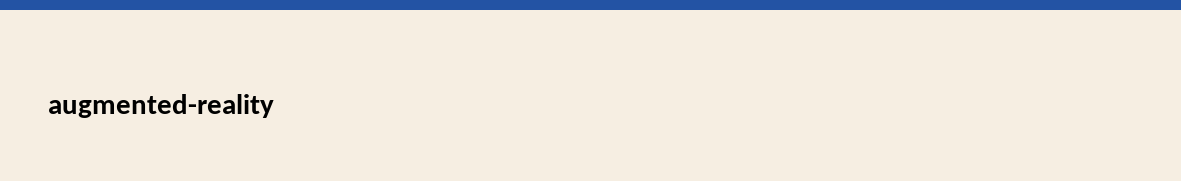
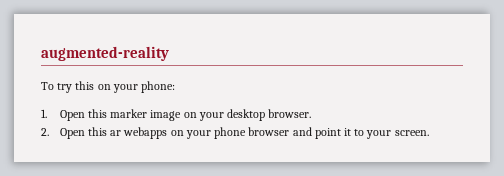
(274, 106) none -> [41,81,176,93] [41,109,312,121] [41,127,429,139] // To try this on your phone: // 1. Open this marker image on your desktop browser. // 2. Open this ar webapps on your phone browser and point it to your screen.

